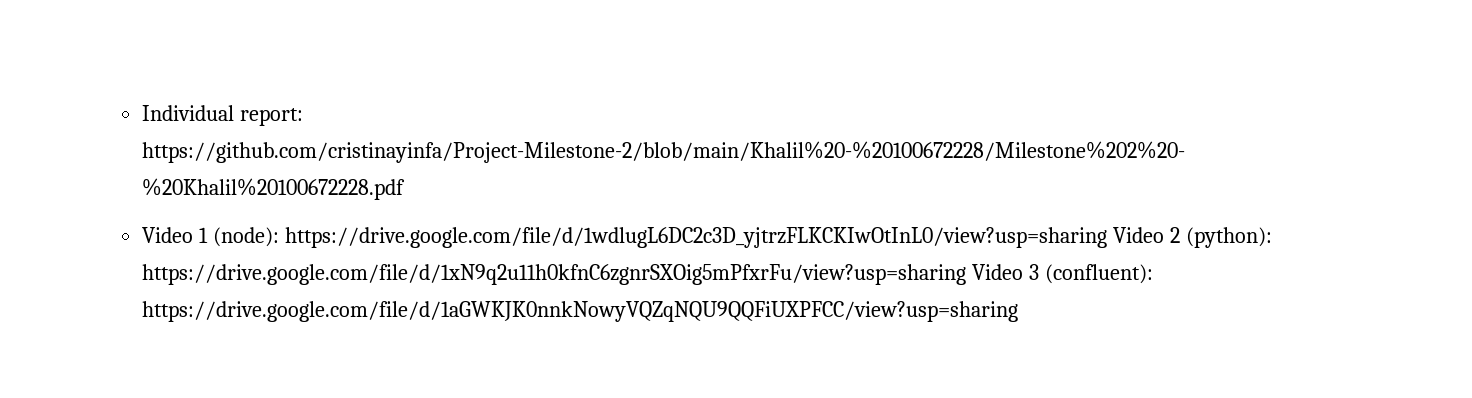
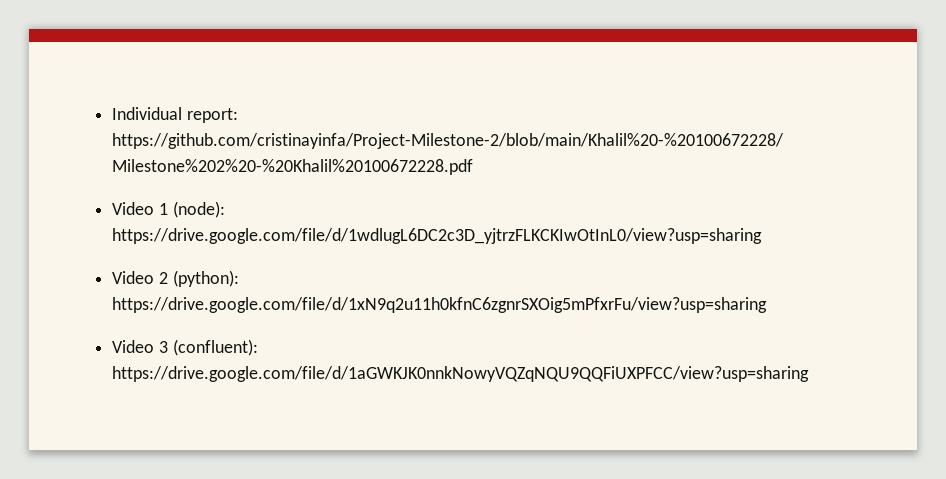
(1108, 237) none -> (763, 236) //
(967, 274) none -> (768, 305) //

